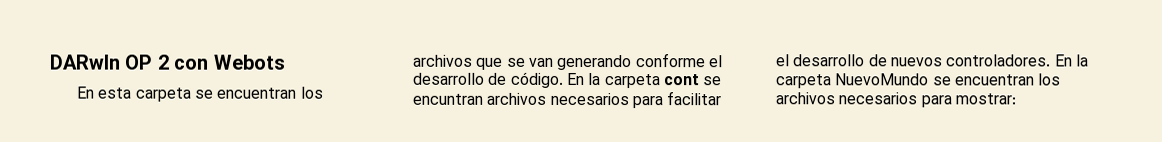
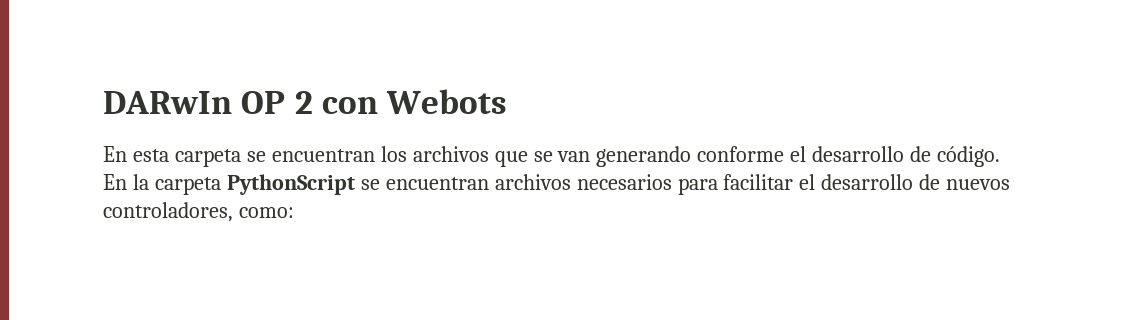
[565,72,722,89] [412,93,483,105] En la carpeta cont se encuntran -> [103,174,489,195] // En la carpeta PythonScript se encuentran
[946,54,1089,67] [775,73,1061,89] [775,92,1016,108] controladores. En la carpeta NuevoMundo se encuentran los archivos necesarios para mostrar: -> [103,202,294,222] controladores, como:

